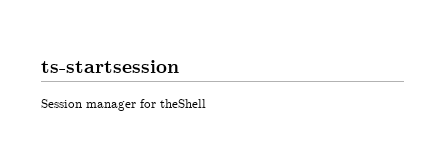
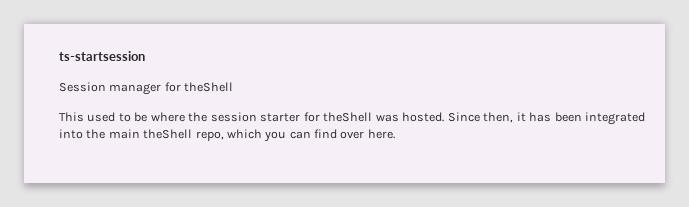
(206, 103) none -> [59,112,646,125] [59,129,395,142] // This used to be where the session starter for theShell was hosted. Since then, it has been integrated into the main theShell repo, which you can find over here.

